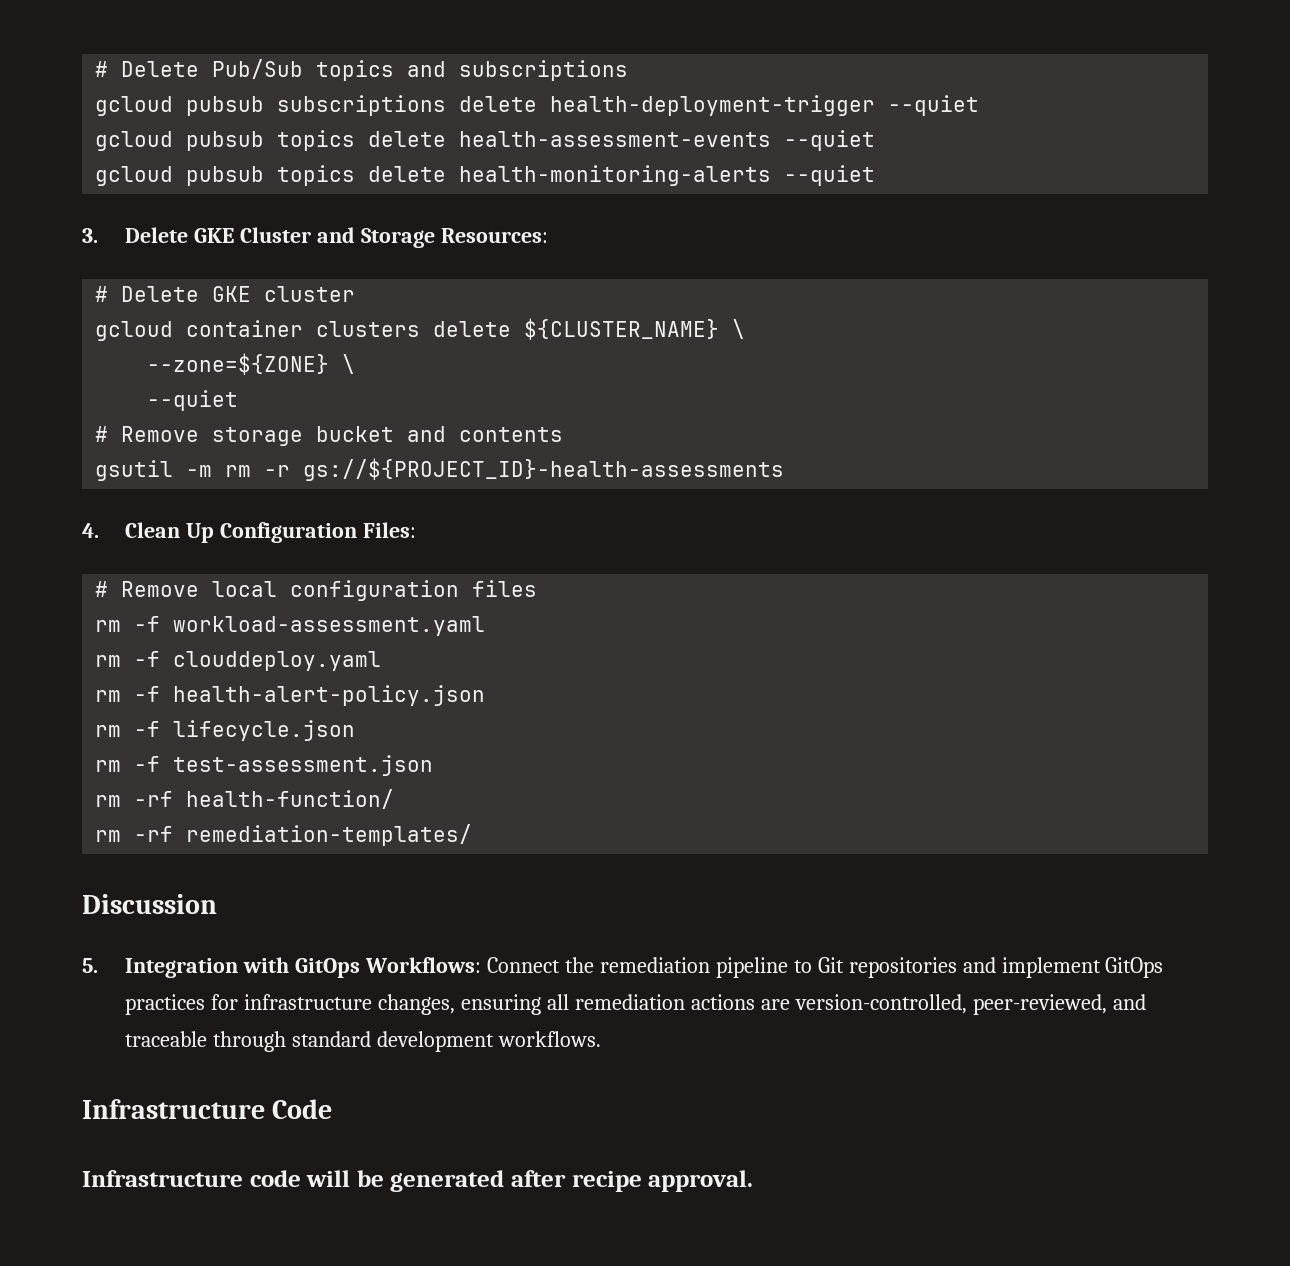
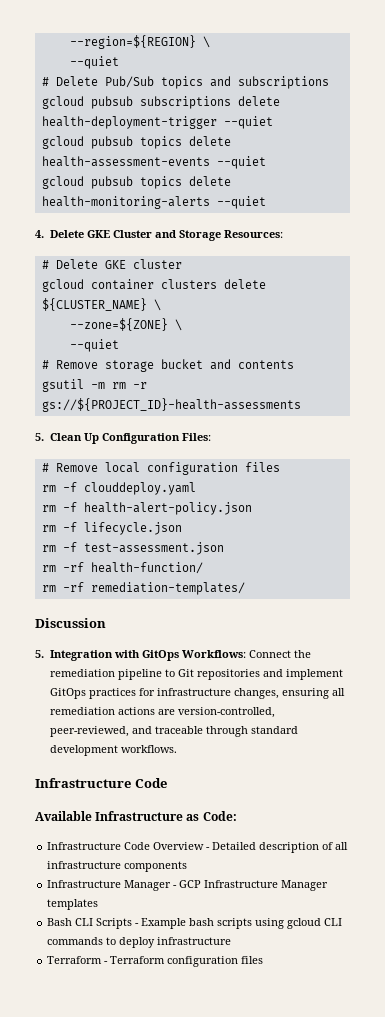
(95, 69) none -> [69,35,210,49] [69,56,119,69] --region=${REGION} \ // --quiet //
[82,228,98,243] 3. -> [35,230,44,238] 4.
[82,523,99,538] 4. -> [35,433,44,441] 5.
[95,616,486,636] // rm -f workload-assessment.yaml -> (280, 467) none
[82,1170,754,1192] Infrastructure code will be generated after recipe approval. -> [35,811,237,821] [47,842,349,853] [47,861,188,872] [47,880,329,891] [47,899,99,910] [47,918,343,929] [47,937,232,948] [47,956,264,967] Available Infrastructure as Code: // Infrastructure Code Overview - Detailed description of all infrastructure components // Infrastructure Manager - GCP Infrastructure Manager templates // Bash CLI Scripts - Example bash scripts using gcloud CLI commands to deploy infrastructure // Terraform - Terraform configuration files

